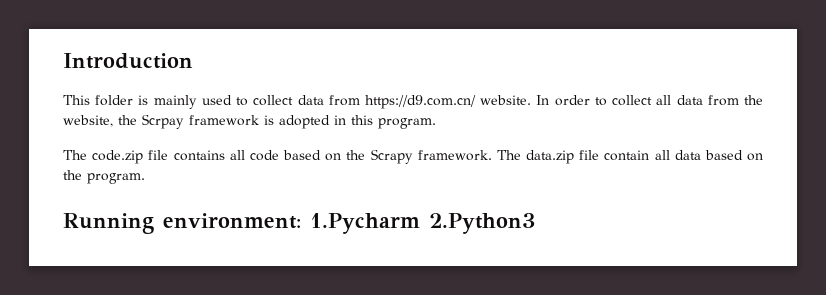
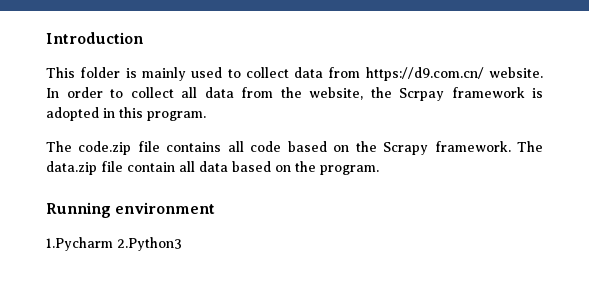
[163,213,301,229] environment: -> [115,202,216,214] environment //

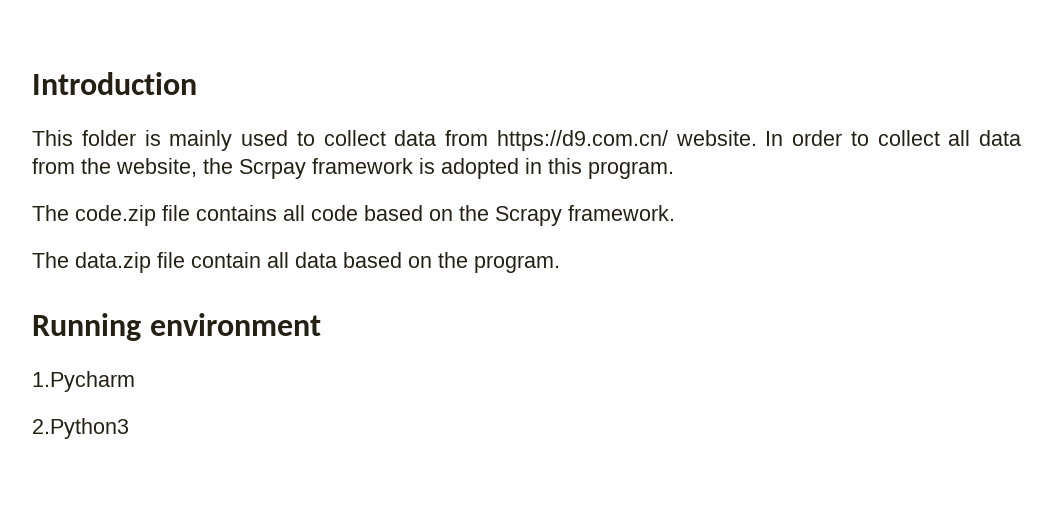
(511, 146) none -> (675, 213) //
(113, 244) none -> (135, 381) //

